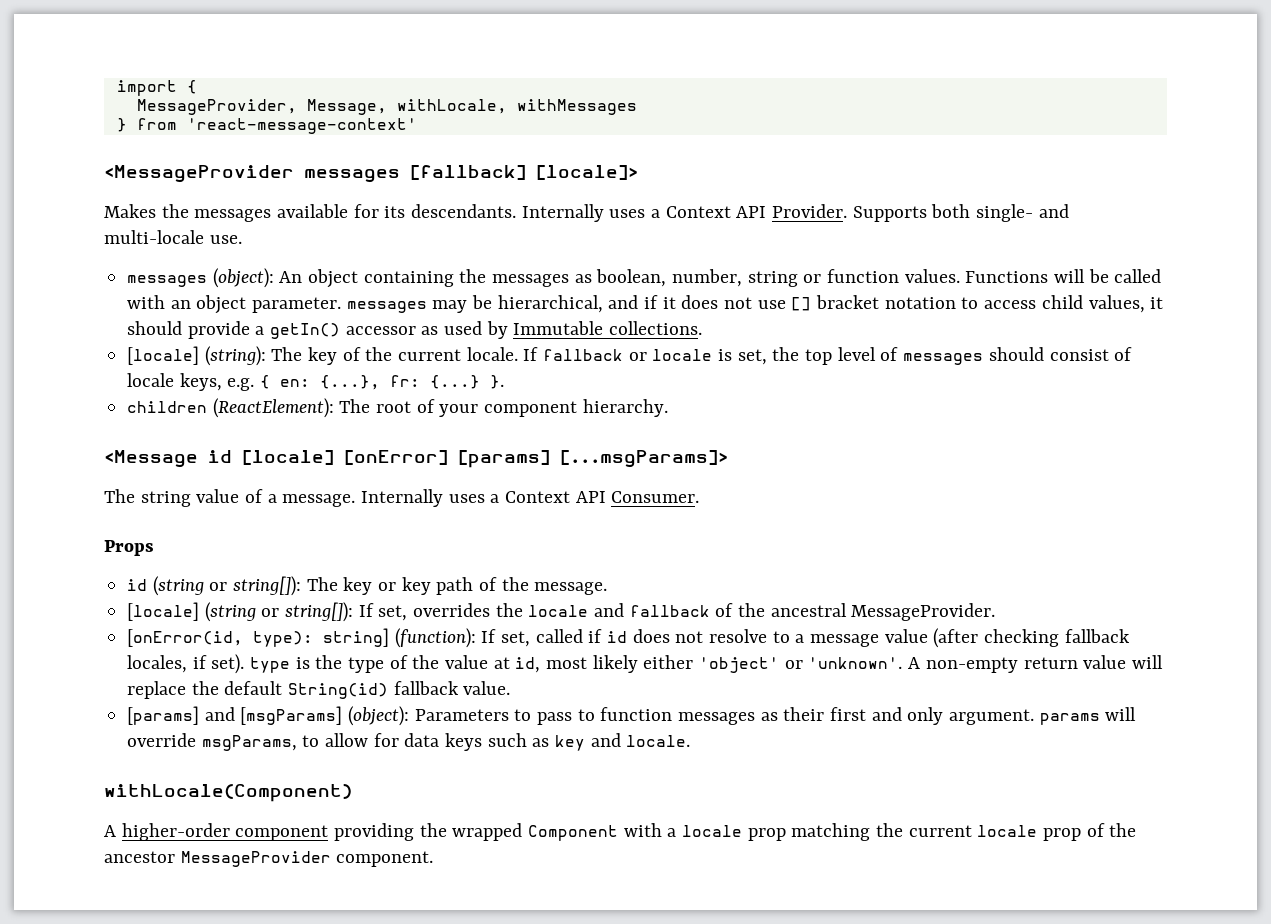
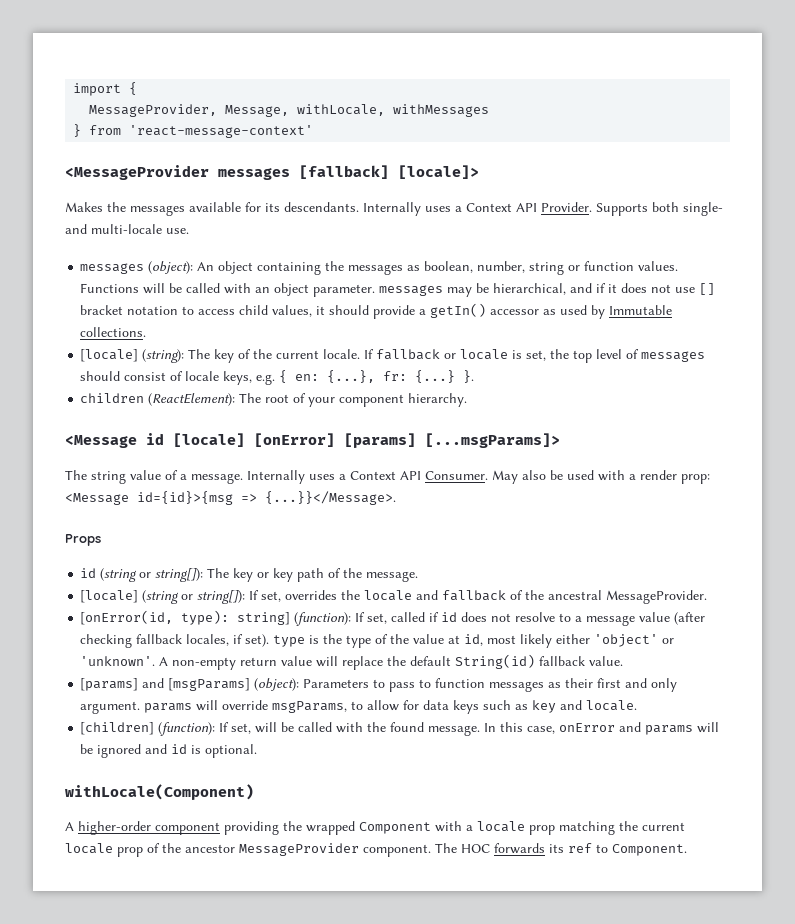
(700, 497) none -> [492,470,710,484] [65,491,396,505] May also be used with a render prop: <Message id={id}>{msg => {...}}</Message>.
(691, 741) none -> [80,722,720,736] [80,744,258,758] // [children] (function): If set, will be called with the found message. In this case, onError and params will be ignored and id is optional.
(434, 859) none -> [435,843,687,856] The HOC forwards its ref to Component.

